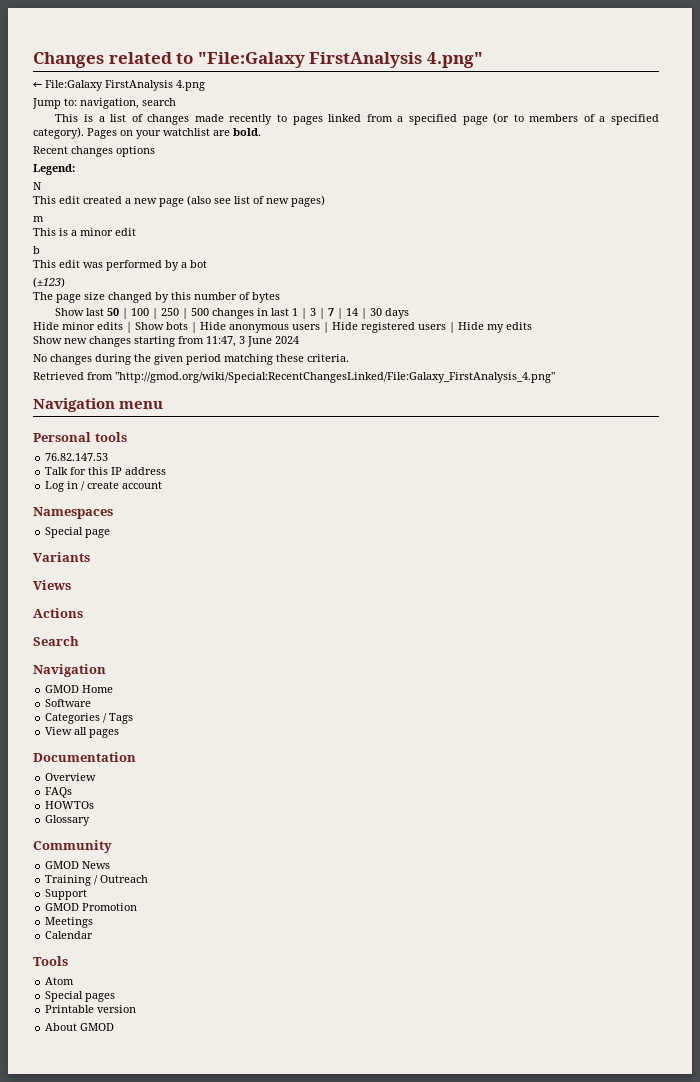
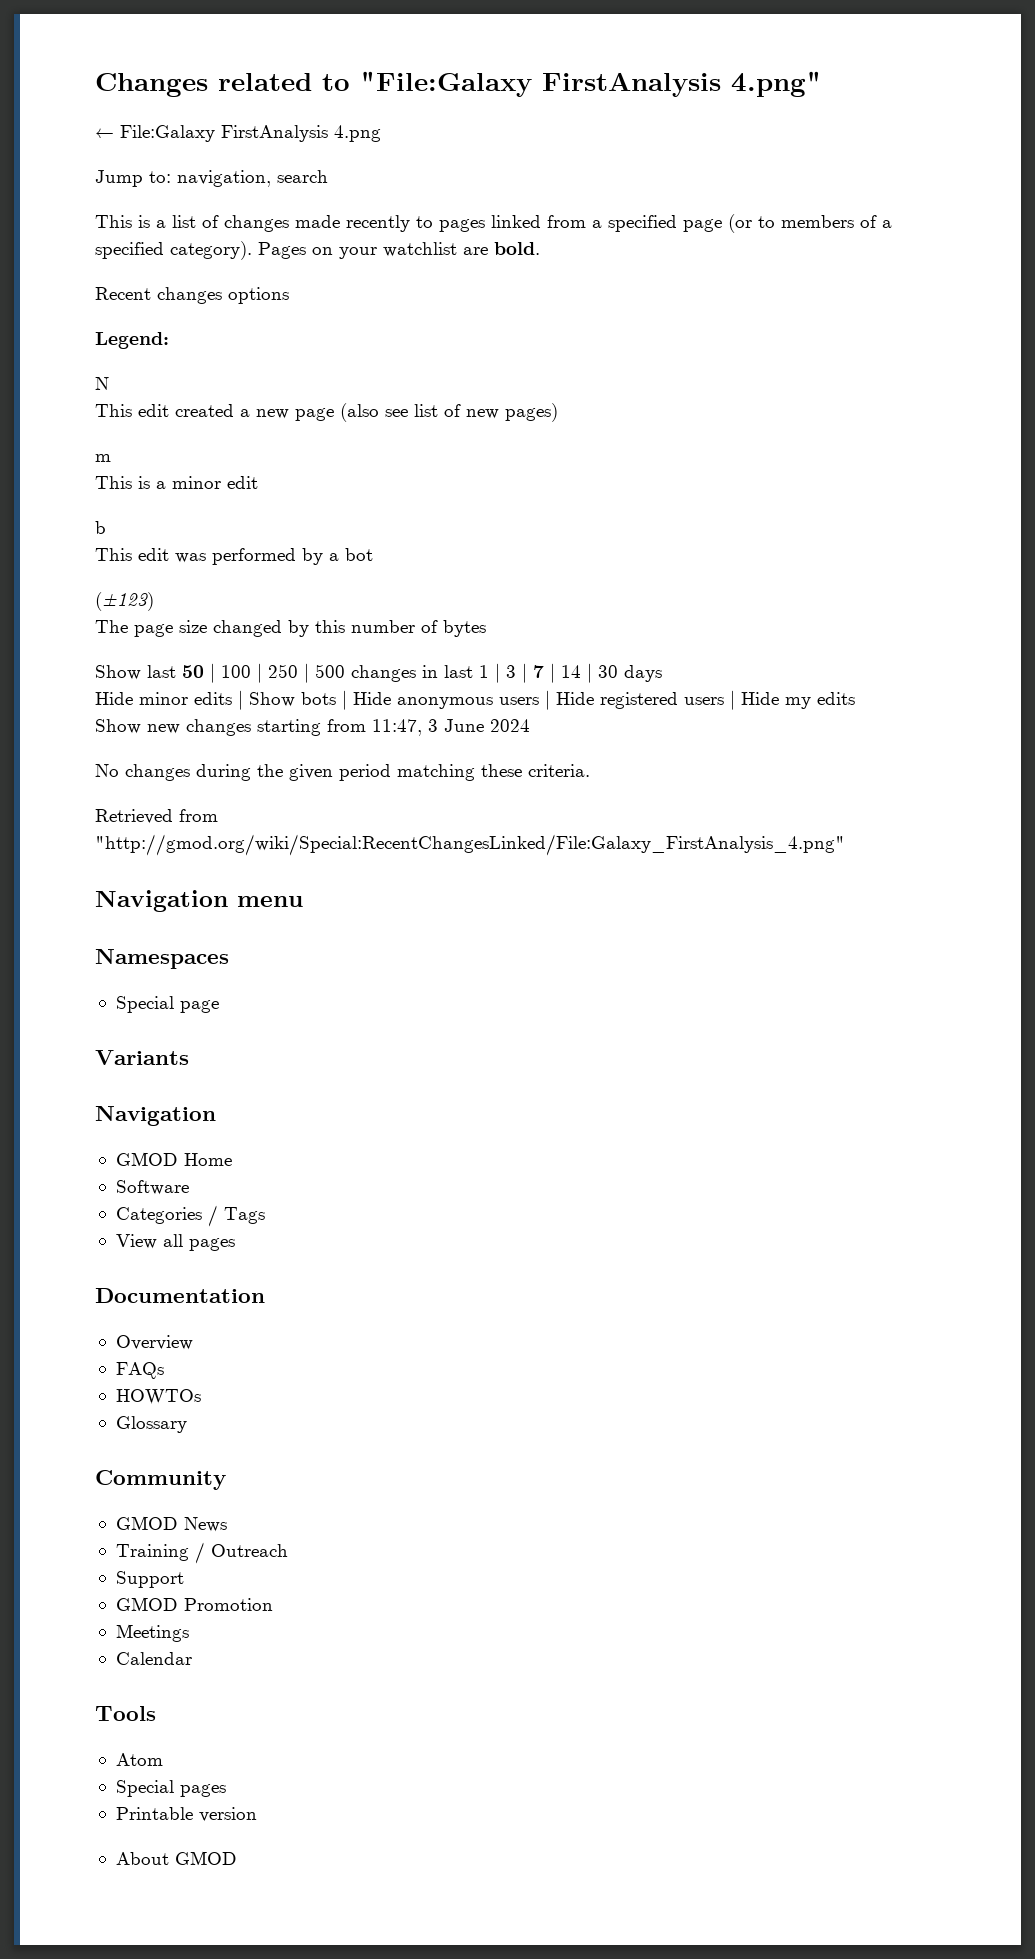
[33,432,127,442] [45,453,109,461] [45,467,167,475] [45,481,163,492] // Personal tools // 76.82.147.53 // Talk for this IP address // Log in / create account -> (303, 901) none
[33,580,71,590] [33,608,83,618] [33,636,79,646] // Views // Actions // Search -> (189, 1057) none

